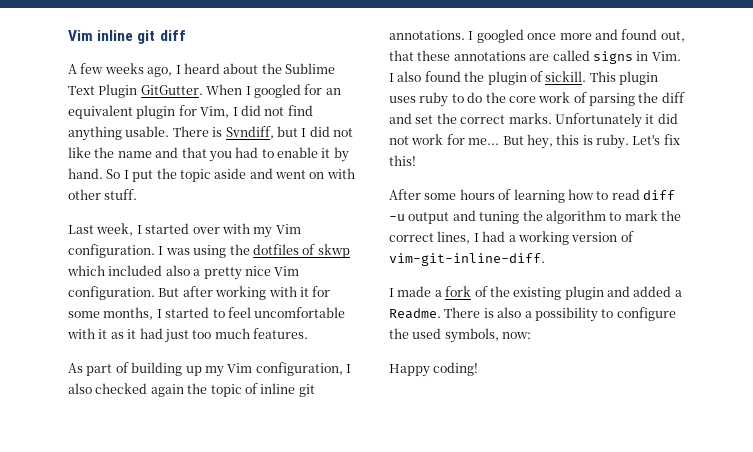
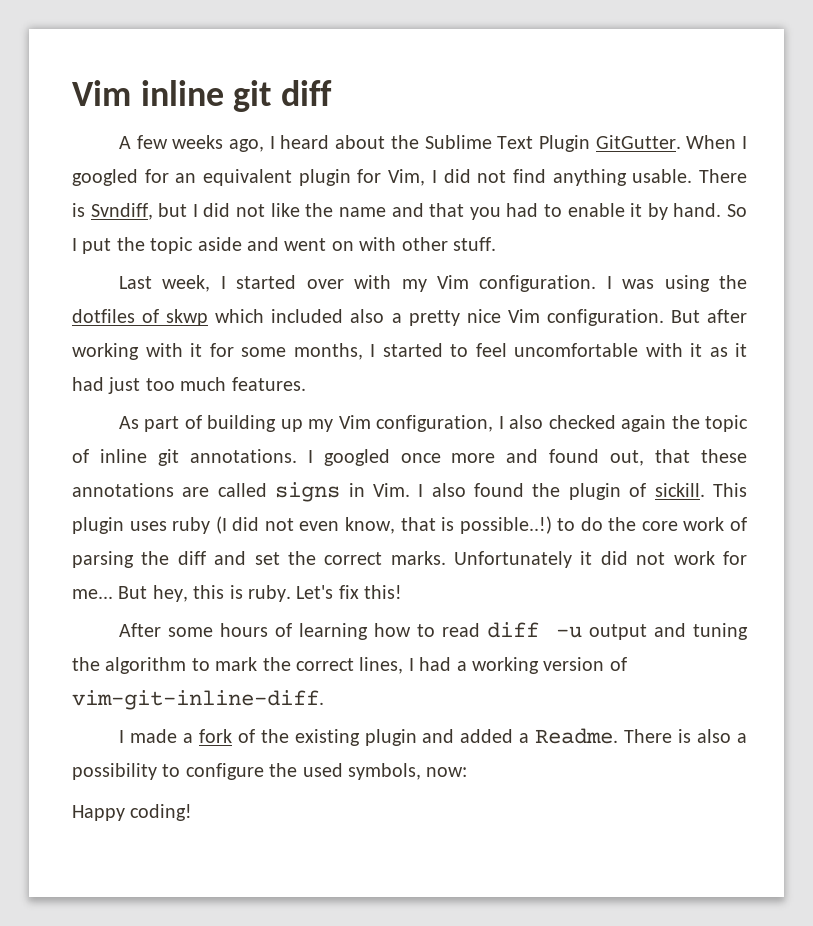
(449, 99) none -> [215,516,552,534] (I did not even know, that is possible..!)

